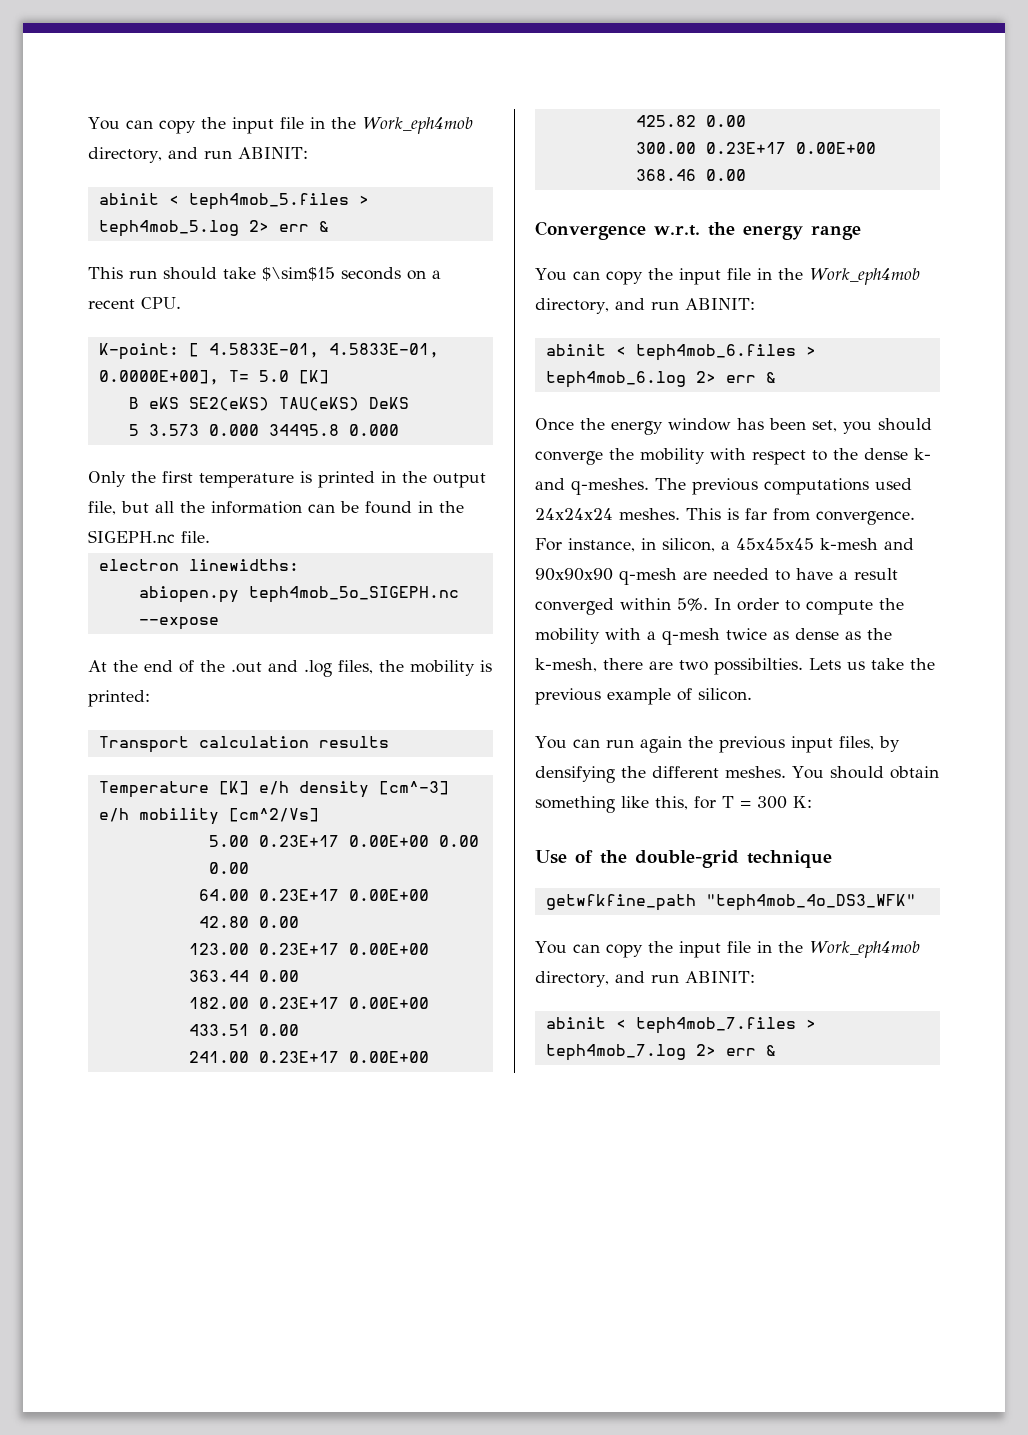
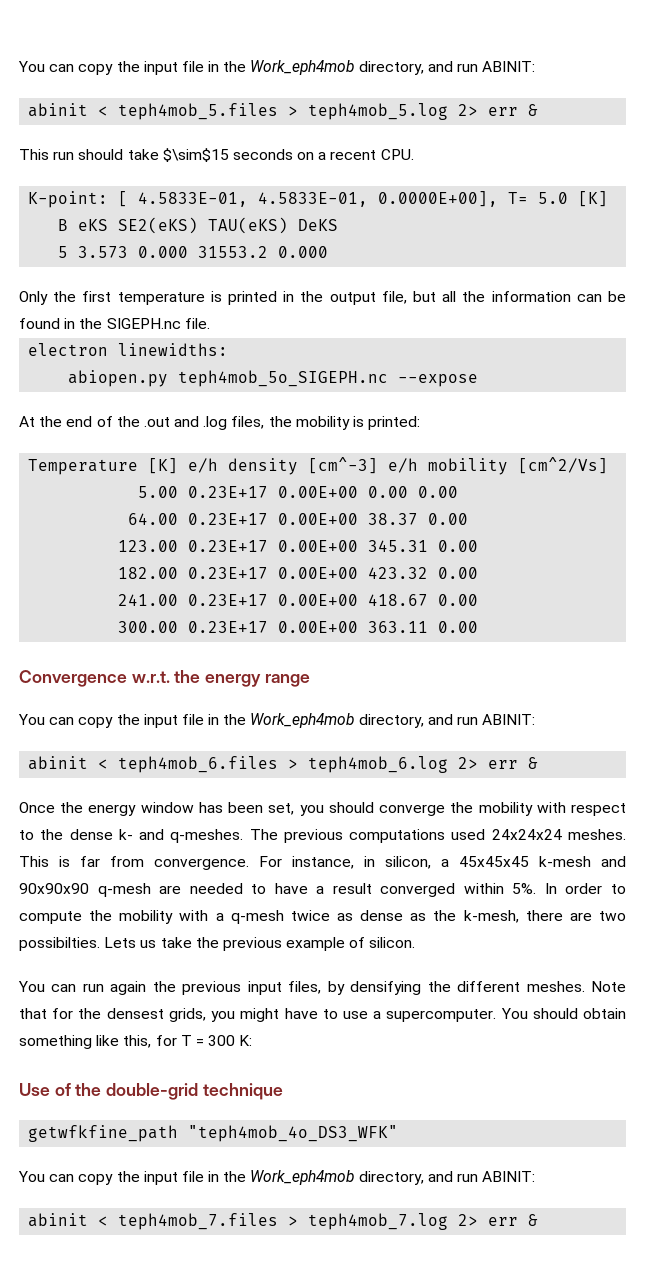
[268,424,339,436] 34495.8 -> [198,246,269,258] 31553.2
[98,736,389,753] // Transport calculation results -> (421, 423) none
[198,916,249,928] 42.80 -> [368,513,419,525] 38.37
[188,970,249,982] 363.44 -> [368,540,429,552] 345.31
[188,1024,249,1036] 433.51 -> [368,567,429,579] 423.32
[635,115,696,127] 425.82 -> [368,594,429,606] 418.67
[635,169,696,181] 368.46 -> [368,621,429,633] 363.11
(786, 772) none -> [590,981,626,992] [19,1008,497,1022] Note that for the densest grids, you might have to use a supercomputer.

